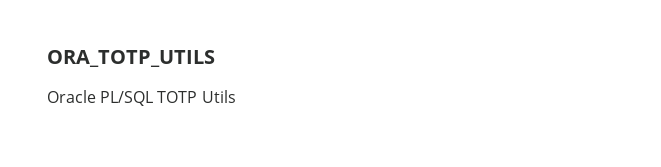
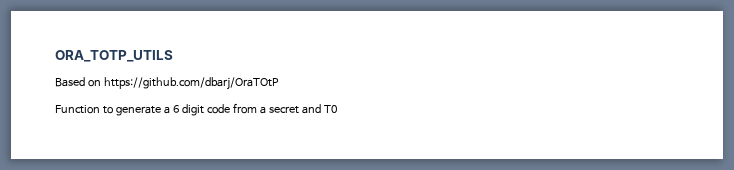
[47,90,236,106] Oracle PL/SQL TOTP Utils -> [55,77,279,90] [55,103,337,116] Based on https://github.com/dbarj/OraTOtP // Function to generate a 6 digit code from a secret and T0

